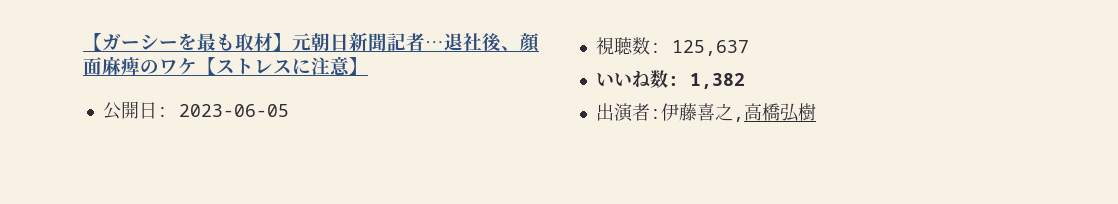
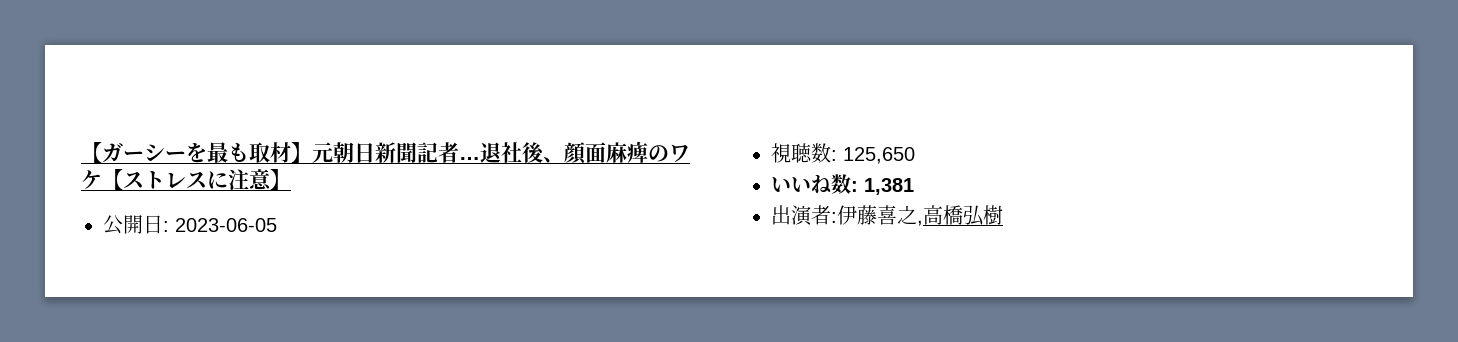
[671,40,749,56] 125,637 -> [843,147,915,164] 125,650
[689,73,745,89] 1,382 -> [864,178,914,195] 1,381

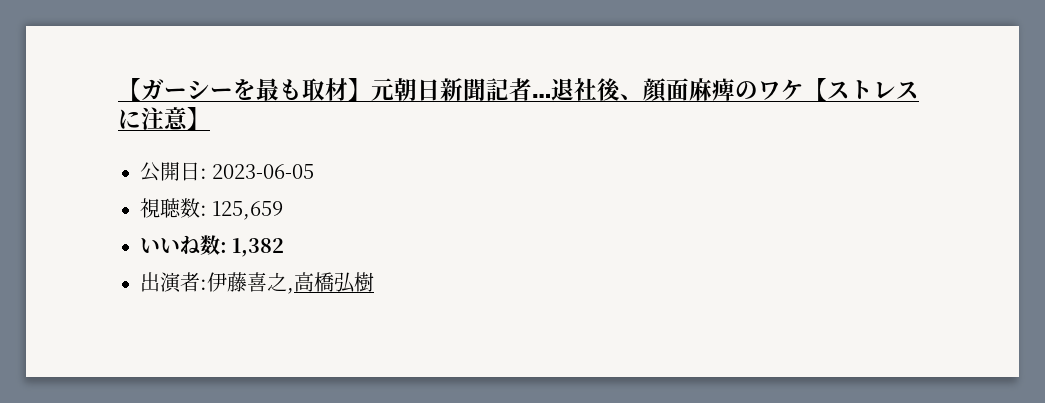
[843,147,915,164] 125,650 -> [212,201,284,220] 125,659
[864,178,914,195] 1,381 -> [232,238,285,257] 1,382

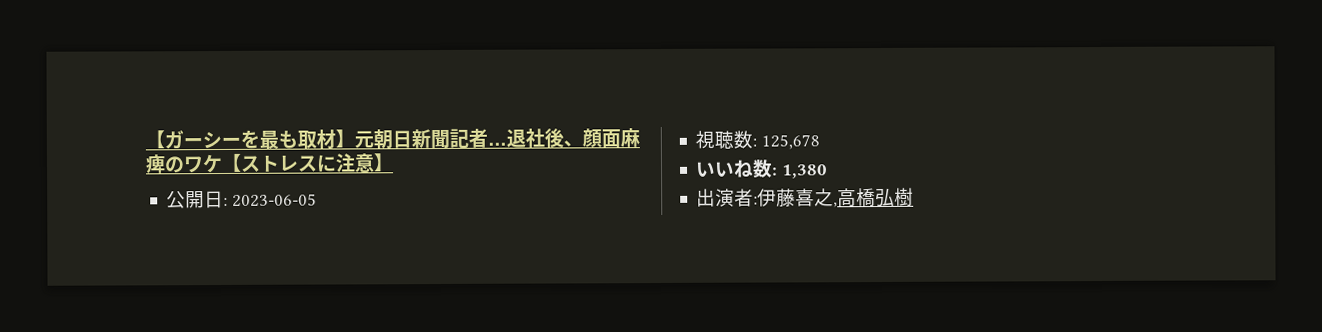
[212,201,284,220] 125,659 -> [761,134,821,150] 125,678
[232,238,285,257] 1,382 -> [781,164,829,179] 1,380

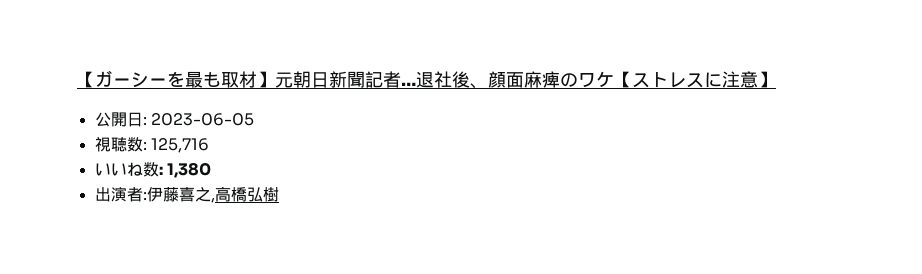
[761,134,821,150] 125,678 -> [150,138,209,153] 125,716

